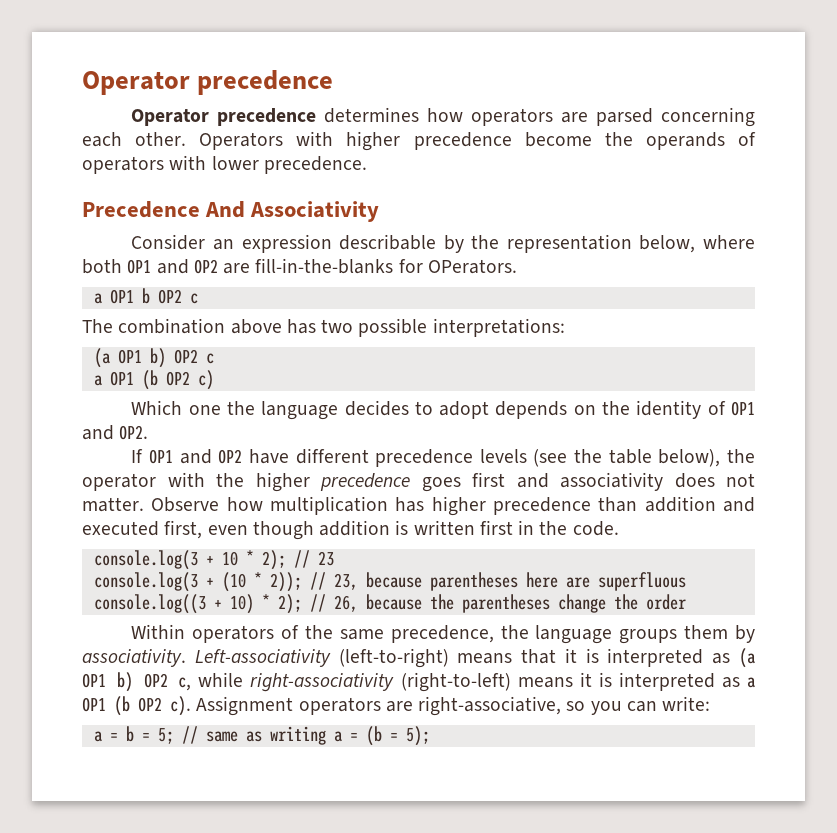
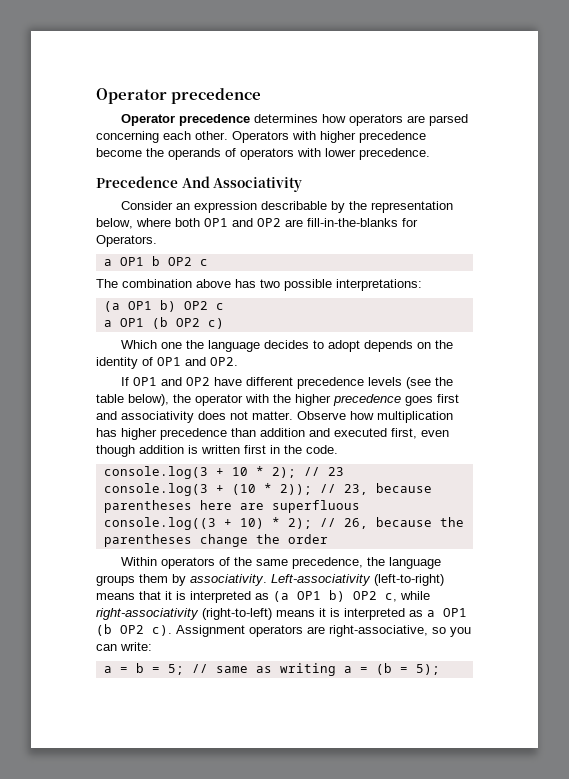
[427,259,517,274] OPerators. -> [96,235,157,247] Operators.

